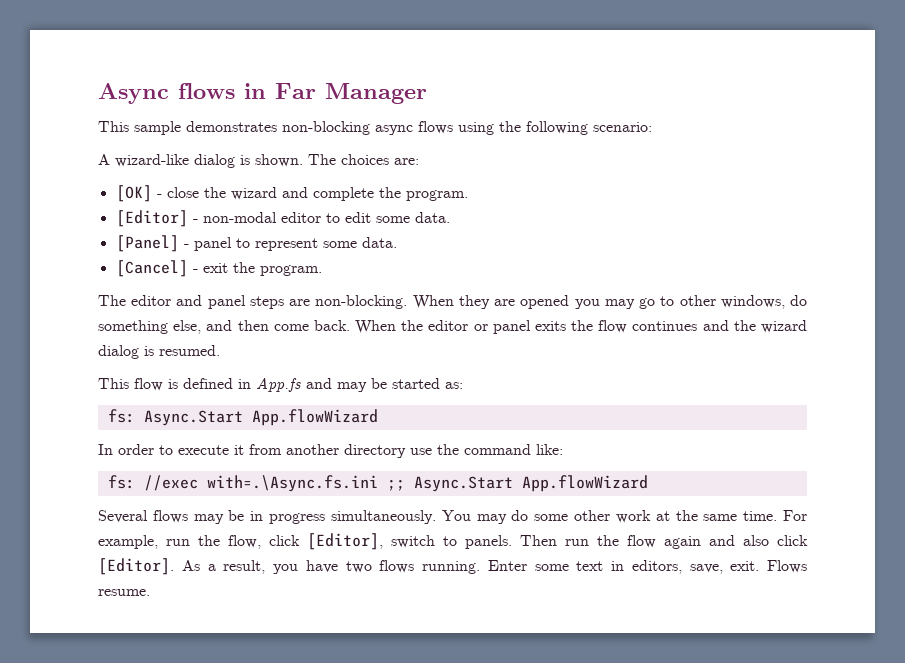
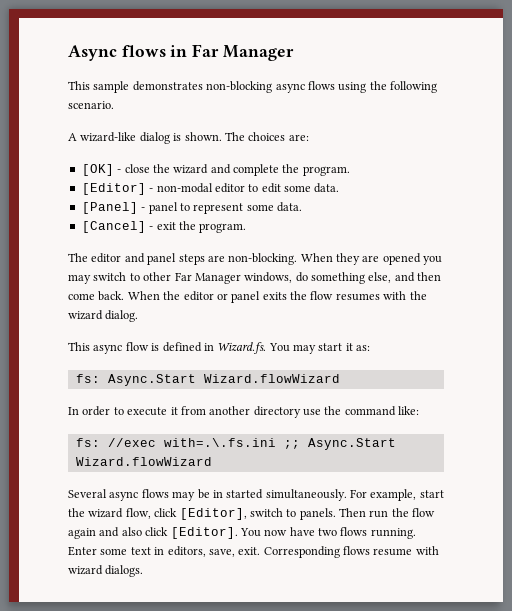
[593,122,652,132] scenario: -> [68,101,114,109] scenario.
[639,298,656,309] go -> [93,272,127,281] switch
(716, 300) none -> [174,272,241,284] Far Manager
[632,320,807,333] [98,345,220,359] [98,378,129,389] continues and the wizard dialog is resumed. // This -> [335,291,427,301] [68,310,139,322] [68,342,123,354] resumes with the wizard dialog. // This async
[256,377,440,392] App.fs and may be started -> [217,342,353,354] Wizard.fs. You may start it
[251,409,378,426] App.flowWizard -> [203,374,340,383] Wizard.flowWizard
[206,475,378,492] with=.\Async.fs.ini -> [163,438,276,447] with=.\.fs.ini
[521,475,648,492] App.flowWizard -> [75,457,212,466] Wizard.flowWizard
(148, 516) none -> [109,491,139,501] async
[269,510,808,524] [98,535,220,549] progress simultaneously. You may do some other work at the same time. For example, run the -> [226,489,444,501] [68,508,124,518] started simultaneously. For example, start the wizard
[181,560,298,574] As a result, you -> [239,528,288,537] You now
[767,560,807,573] [98,589,150,596] Flows resume. -> [263,546,439,558] [68,565,144,577] Corresponding flows resume with wizard dialogs.

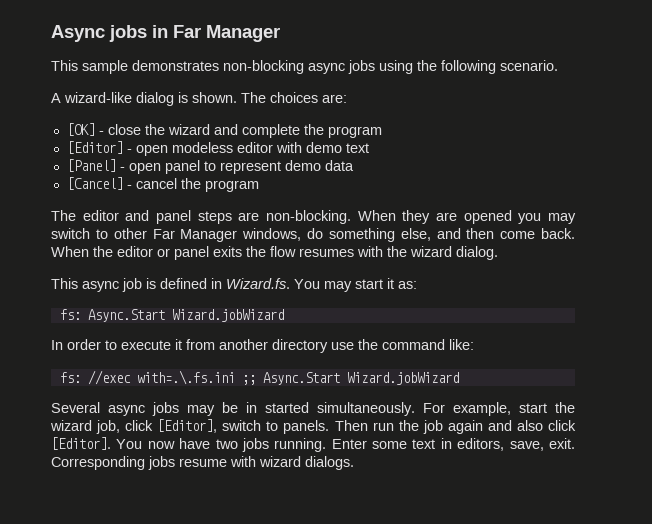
[121,45,166,57] flows -> [109,25,147,42] jobs
[307,81,335,90] flows -> [348,60,375,74] jobs
[302,166,350,176] program. -> [327,126,382,138] program
[156,183,340,193] non-modal editor to edit some data. -> [135,142,369,156] open modeless editor with demo text
(146, 209) none -> [128,163,161,174] open
[246,202,302,212] some data. -> [284,160,354,171] demo data
[156,221,247,233] exit the program. -> [135,178,259,192] cancel the program
[125,342,149,351] flow -> [122,278,142,292] job
[203,374,340,383] Wizard.flowWizard -> [171,309,284,322] Wizard.jobWizard
[75,457,212,466] Wizard.flowWizard -> [346,372,459,385] Wizard.jobWizard
[141,489,169,498] flows -> [152,402,179,416] jobs
[125,508,151,519] flow, -> [96,420,121,434] job,
[412,508,436,517] flow -> [422,420,443,434] job
[340,527,368,536] flows -> [241,438,269,452] jobs
[343,546,370,555] flows -> [148,456,175,470] jobs

